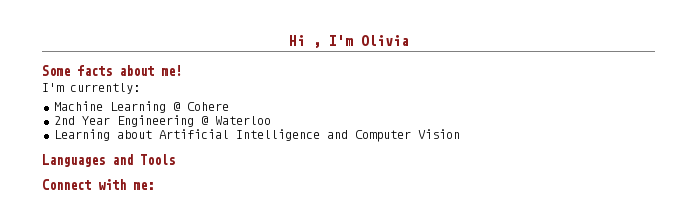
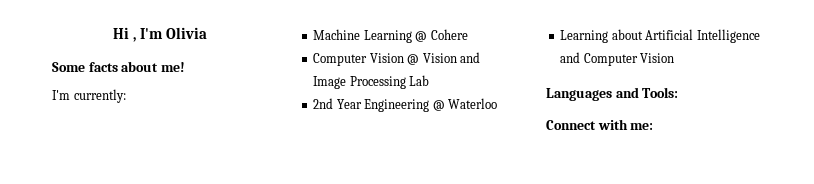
(229, 106) none -> [313,52,481,66] [313,75,430,89] // Computer Vision @ Vision and Image Processing Lab
[140,154,175,165] Tools -> [642,87,679,98] Tools:

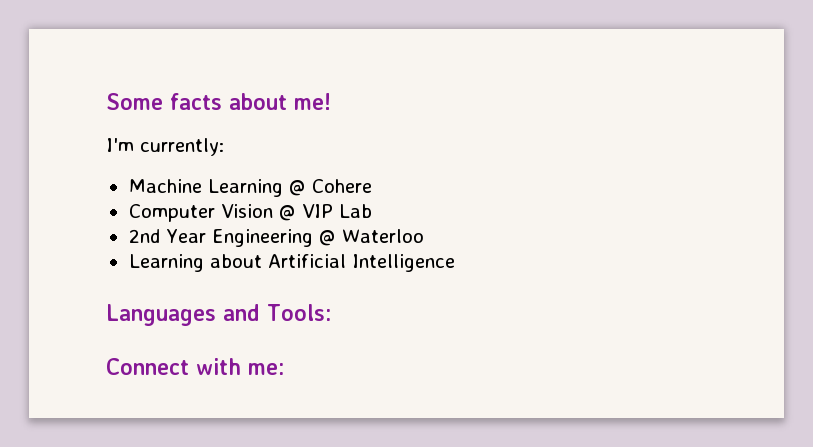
[112,27,208,42] Hi , I'm Olivia // -> (106, 101) none
[422,52,481,63] [313,76,406,89] Vision and Image Processing -> [301,204,333,218] VIP
[560,52,675,66] and Computer Vision -> (455, 263) none

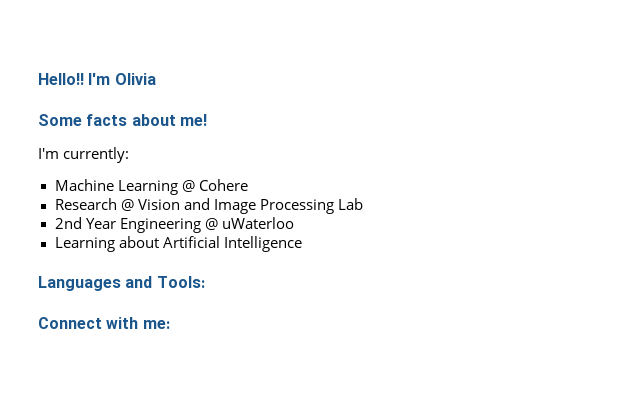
(106, 101) none -> [38,73,156,85] Hello!! I'm Olivia //
[128,204,333,222] Computer Vision @ VIP -> [54,198,334,214] Research @ Vision and Image Processing
[341,229,424,243] Waterloo -> [221,217,294,229] uWaterloo

